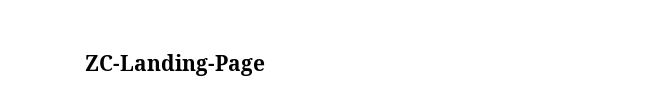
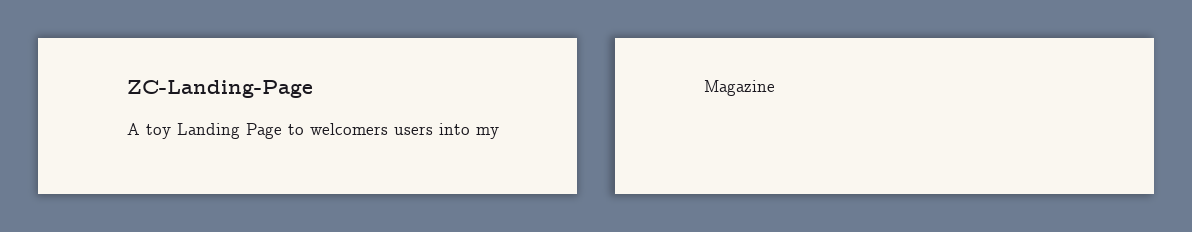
(265, 65) none -> [127,123,499,139] [704,80,775,96] // A toy Landing Page to welcomers users into my Magazine

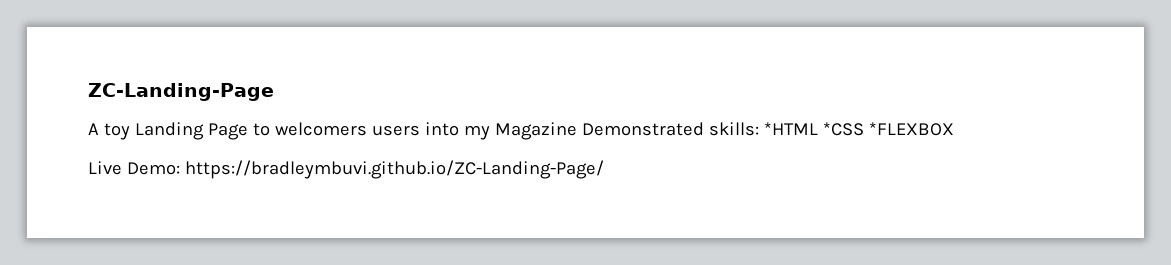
(775, 88) none -> [581,122,954,136] [88,160,604,179] Demonstrated skills: *HTML *CSS *FLEXBOX // Live Demo: https://bradleymbuvi.github.io/ZC-Landing-Page/

